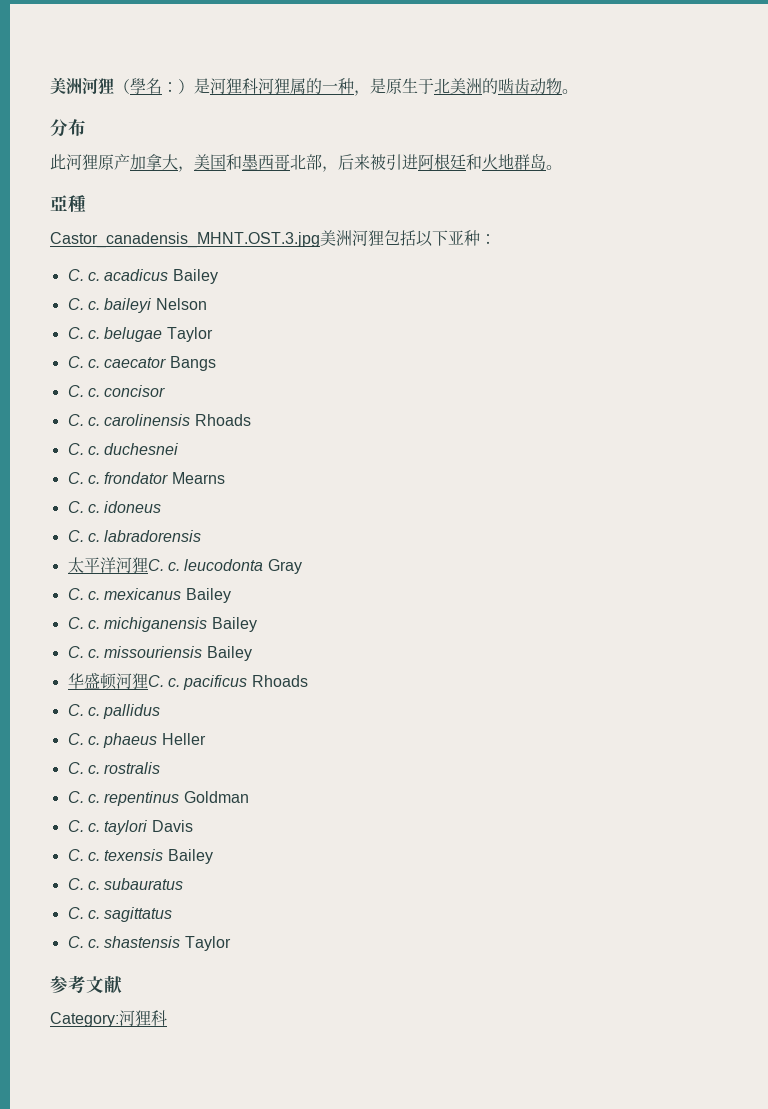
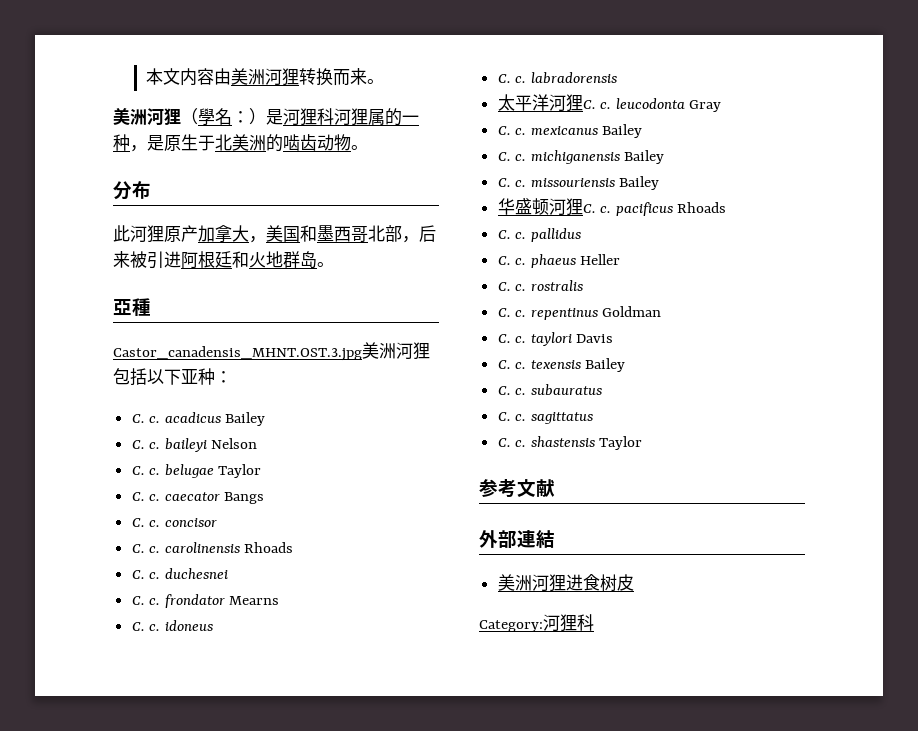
(50, 85) none -> [146,68,385,86] 本文内容由美洲河狸转换而来。 //
(123, 984) none -> [479,530,555,549] [497,574,634,592] // 外部連結 // 美洲河狸进食树皮

